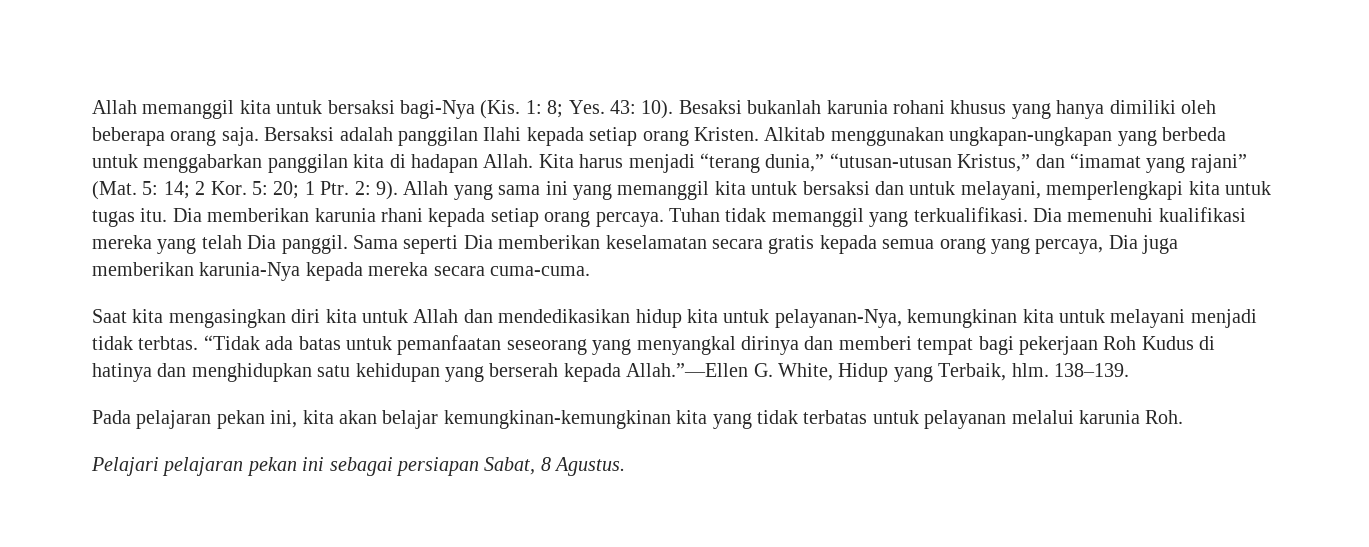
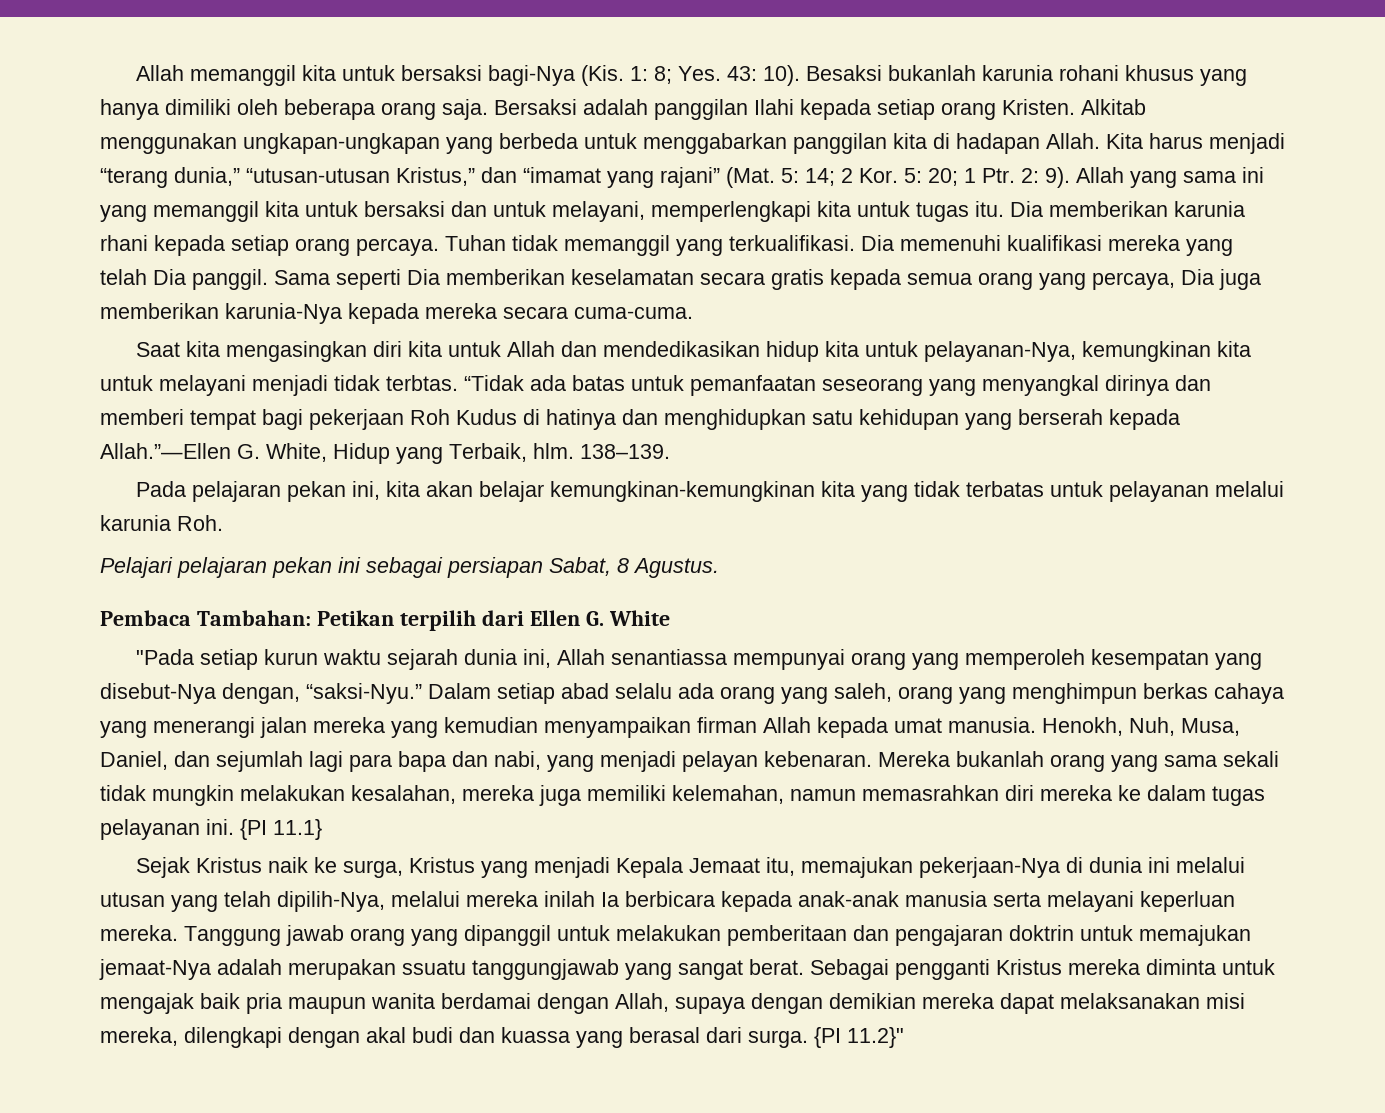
(626, 466) none -> [100,610,670,631] [136,649,1263,670] [100,683,1284,704] [100,717,1240,738] [100,751,1279,772] [100,785,1265,806] [100,819,322,840] [136,857,1246,878] [100,891,1235,912] [100,925,1251,946] [99,959,1275,980] [100,993,1245,1014] [100,1027,904,1048] // Pembaca Tambahan: Petikan terpilih dari Ellen G. White // "Pada setiap kurun waktu sejarah dunia ini, Allah senantiassa mempunyai orang yang memperoleh kesempatan yang disebut-Nya dengan, “saksi-Nyu.” Dalam setiap abad selalu ada orang yang saleh, orang yang menghimpun berkas cahaya yang menerangi jalan mereka yang kemudian menyampaikan firman Allah kepada umat manusia. Henokh, Nuh, Musa, Daniel, dan sejumlah lagi para bapa dan nabi, yang menjadi pelayan kebenaran. Mereka bukanlah orang yang sama sekali tidak mungkin melakukan kesalahan, mereka juga memiliki kelemahan, namun memasrahkan diri mereka ke dalam tugas pelayanan ini. {PI 11.1} // Sejak Kristus naik ke surga, Kristus yang menjadi Kepala Jemaat itu, memajukan pekerjaan-Nya di dunia ini melalui utusan yang telah dipilih-Nya, melalui mereka inilah Ia berbicara kepada anak-anak manusia serta melayani keperluan mereka. Tanggung jawab orang yang dipanggil untuk melakukan pemberitaan dan pengajaran doktrin untuk memajukan jemaat-Nya adalah merupakan ssuatu tanggungjawab yang sangat berat. Sebagai pengganti Kristus mereka diminta untuk mengajak baik pria maupun wanita berdamai dengan Allah, supaya dengan demikian mereka dapat melaksanakan misi mereka, dilengkapi dengan akal budi dan kuassa yang berasal dari surga. {PI 11.2}"

